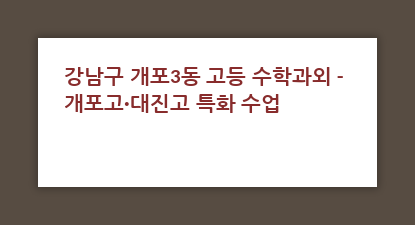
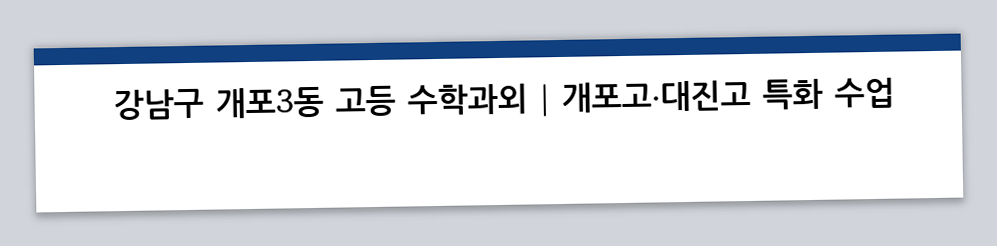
[337,76,344,83] - -> [539,84,550,117] |

